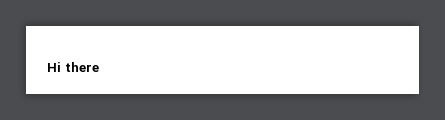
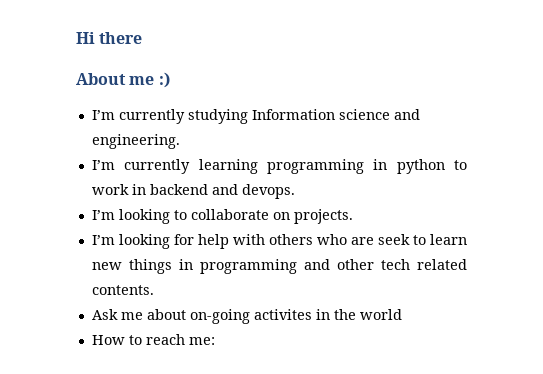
(99, 67) none -> [76,72,170,88] [91,109,420,124] [91,134,180,149] [91,159,468,174] [91,184,295,199] [91,209,353,224] [91,234,467,249] [91,259,467,274] [91,285,154,295] [91,309,402,324] [91,334,215,345] // About me :) // I’m currently studying Information science and engineering. // I’m currently learning programming in python to work in backend and devops. // I’m looking to collaborate on projects. // I’m looking for help with others who are seek to learn new things in programming and other tech related contents. // Ask me about on-going activites in the world // How to reach me:

